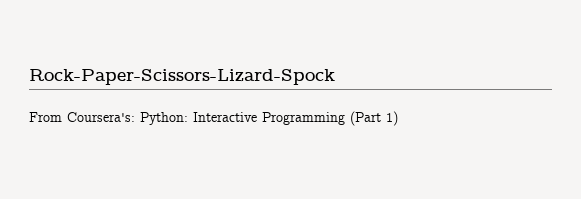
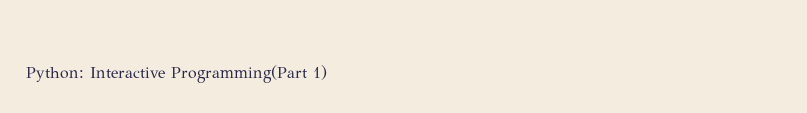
[29,69,335,85] [29,111,381,126] Rock-Paper-Scissors-Lizard-Spock // From Coursera's: Python: Interactive Programming (Part -> [26,65,307,83] Python: Interactive Programming(Part

